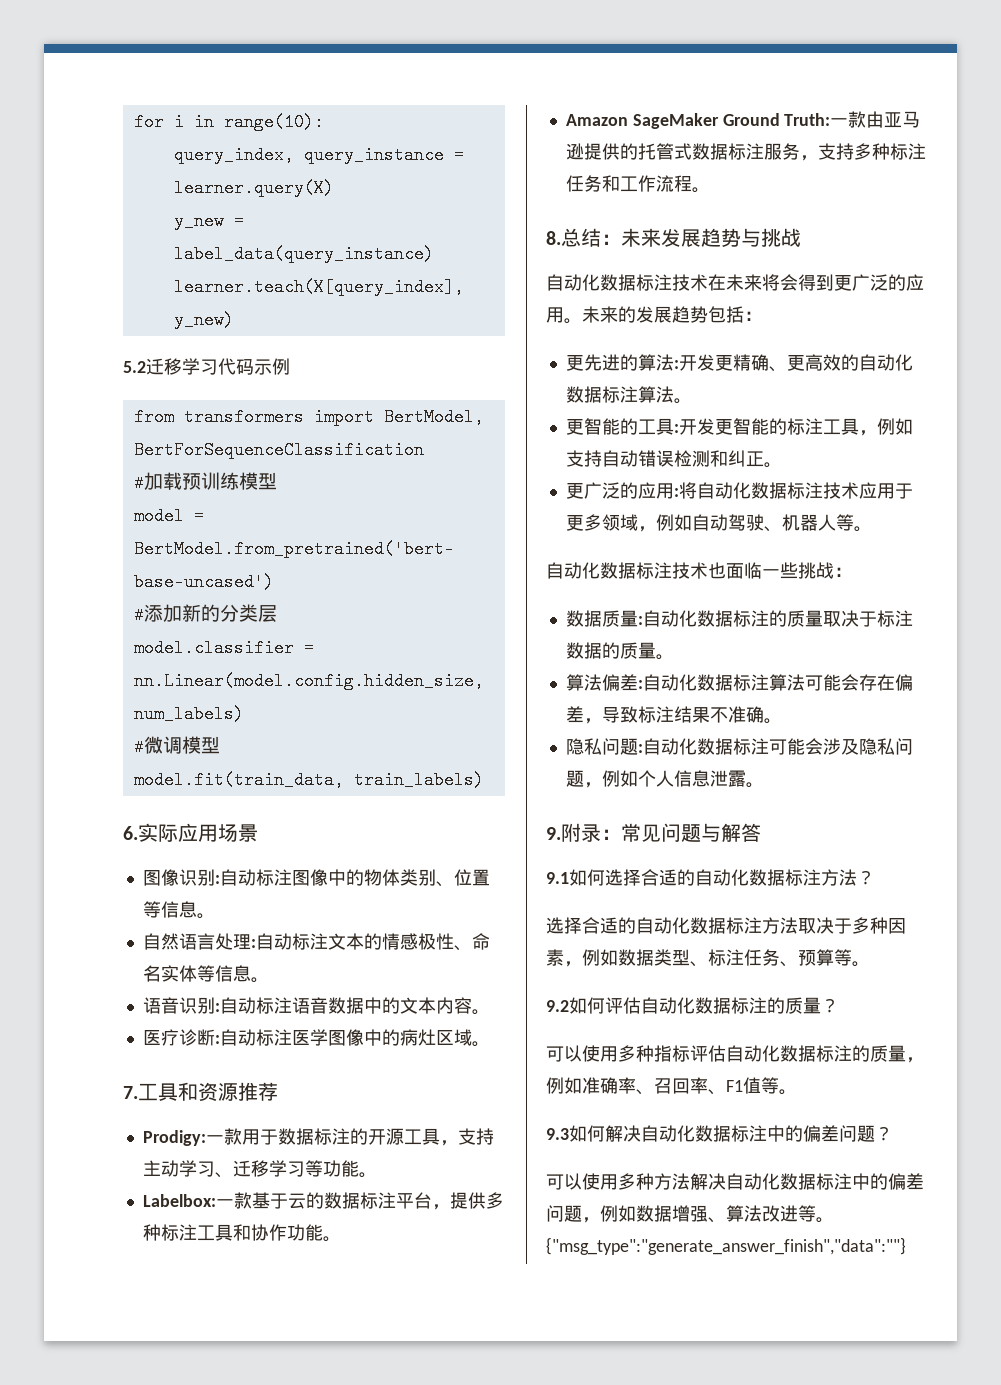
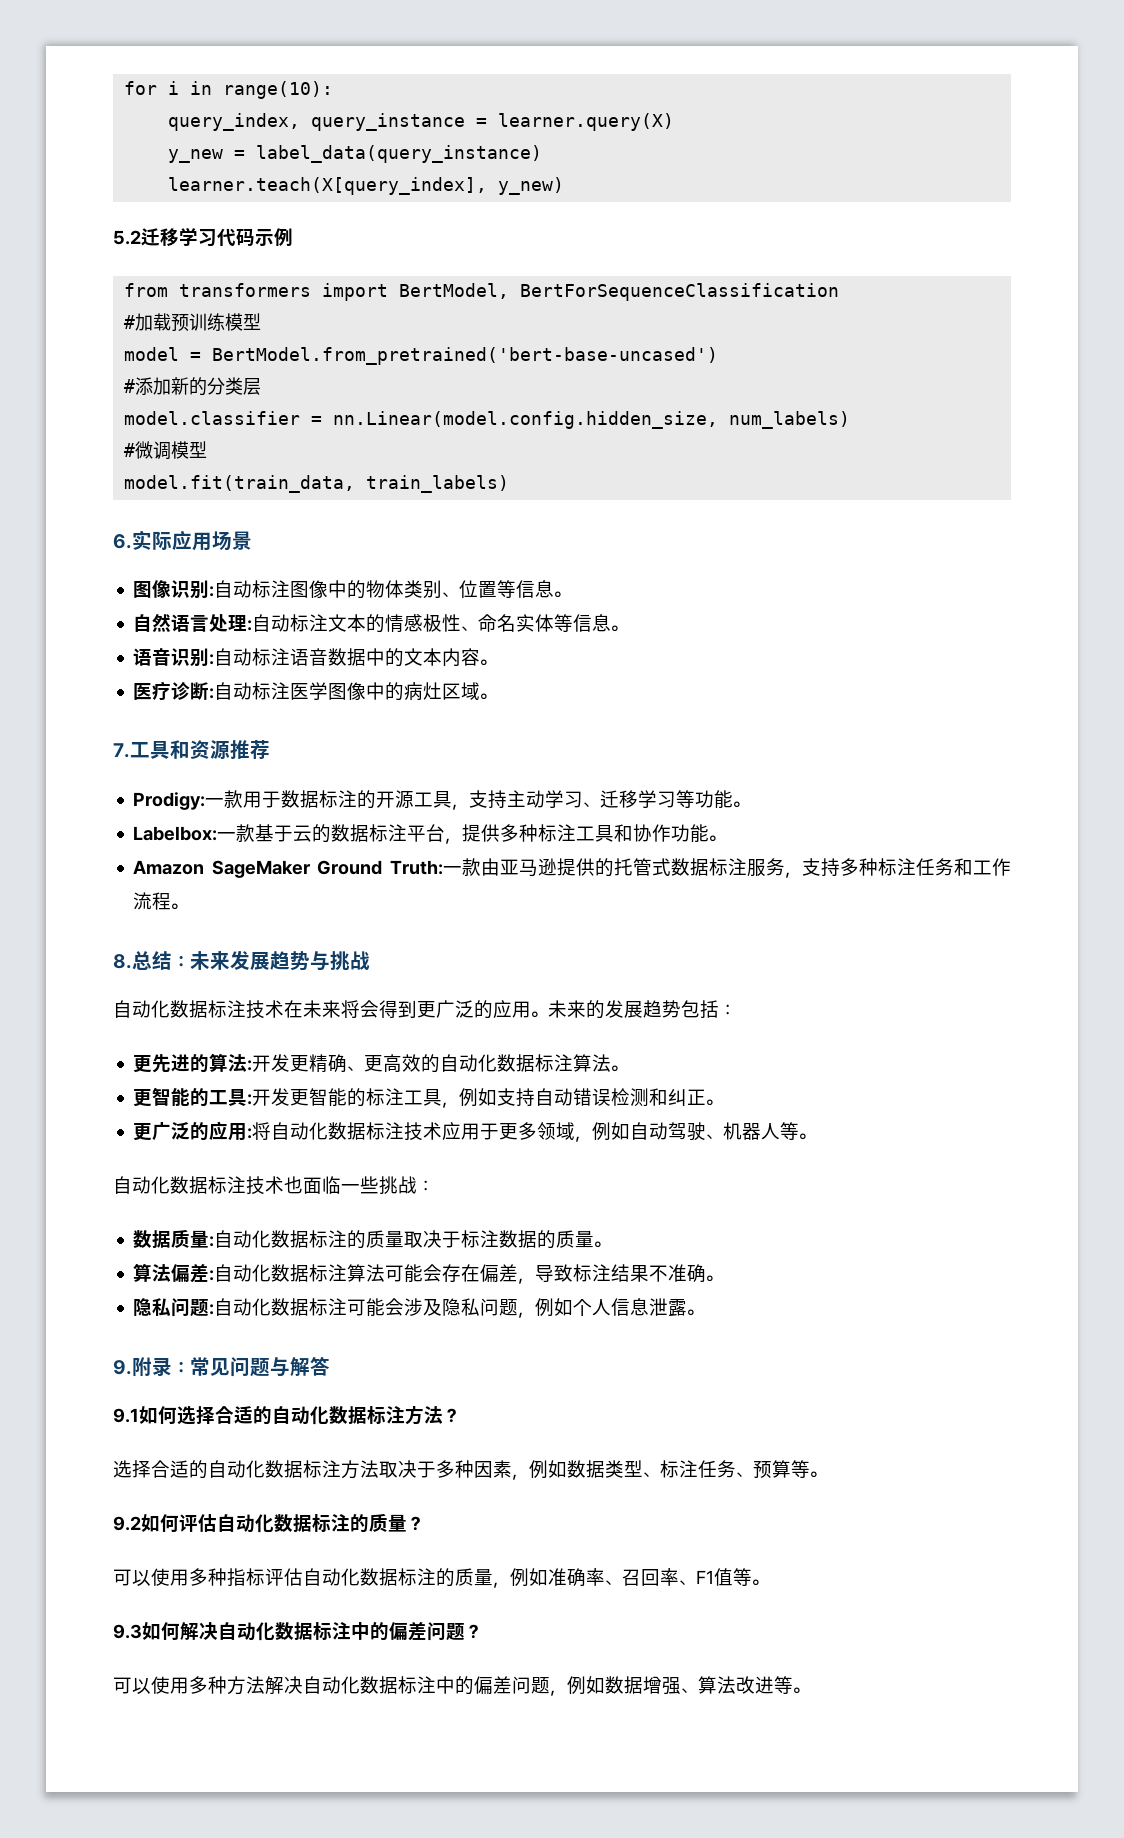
[546,1237,906,1255] {"msg_type":"generate_answer_finish","data":""} -> (810, 1690) none

